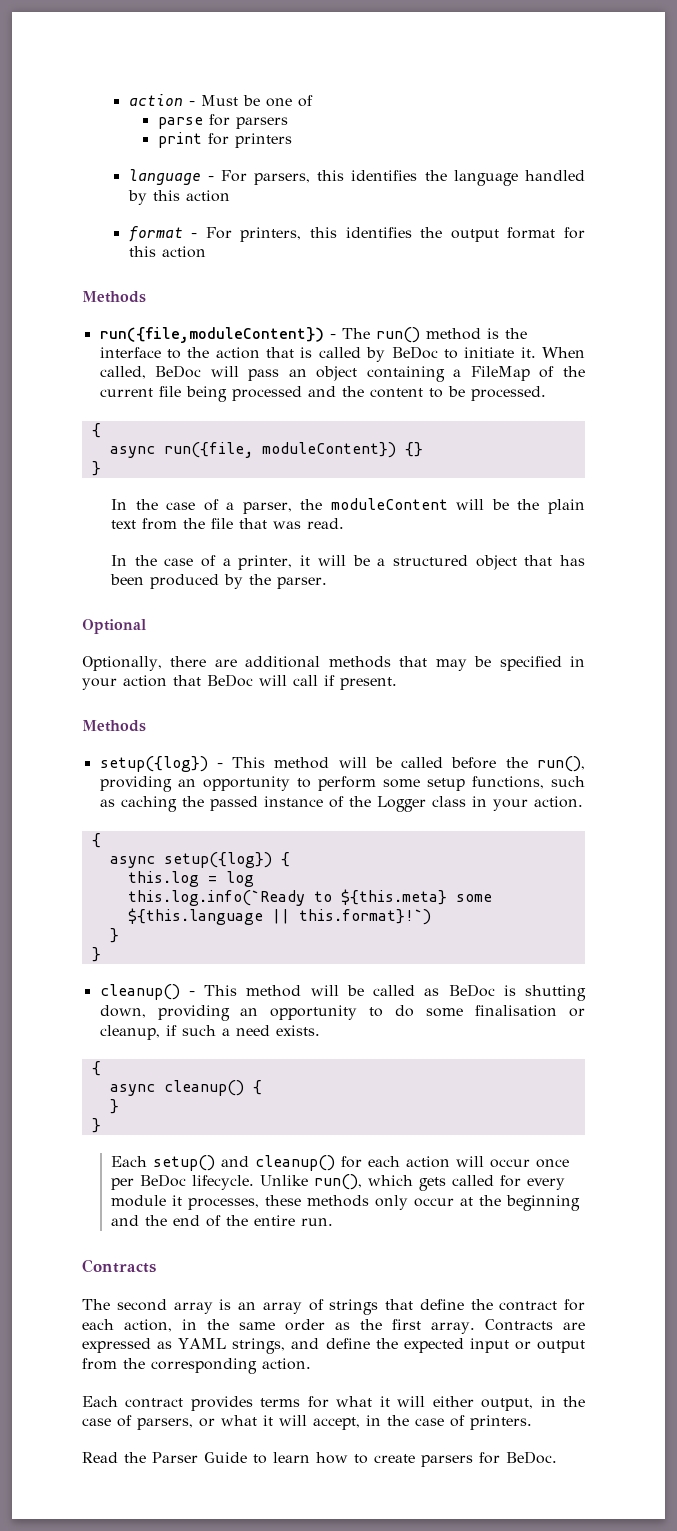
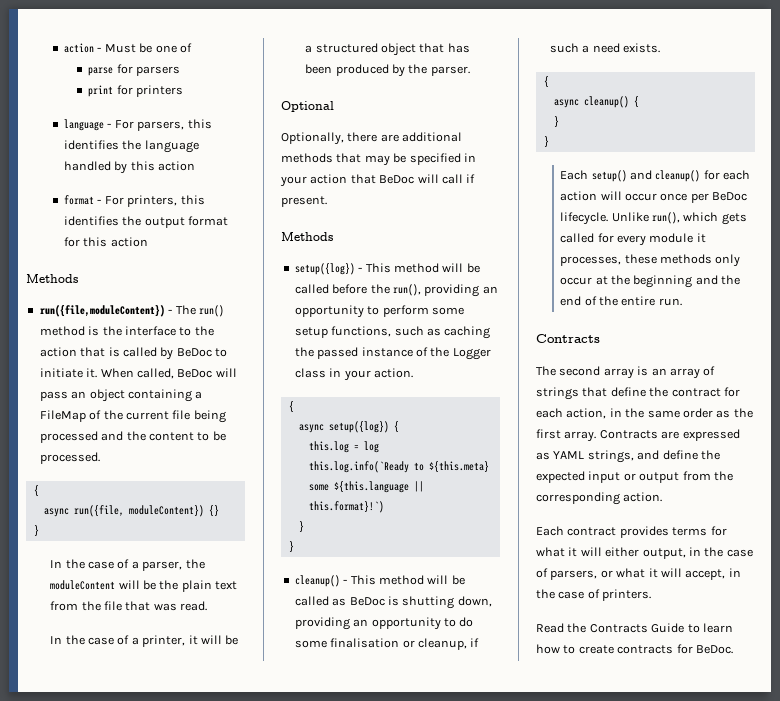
[152,1452,198,1463] Parser -> [589,624,648,633] Contracts
[421,1455,473,1467] parsers -> [617,645,674,654] contracts

